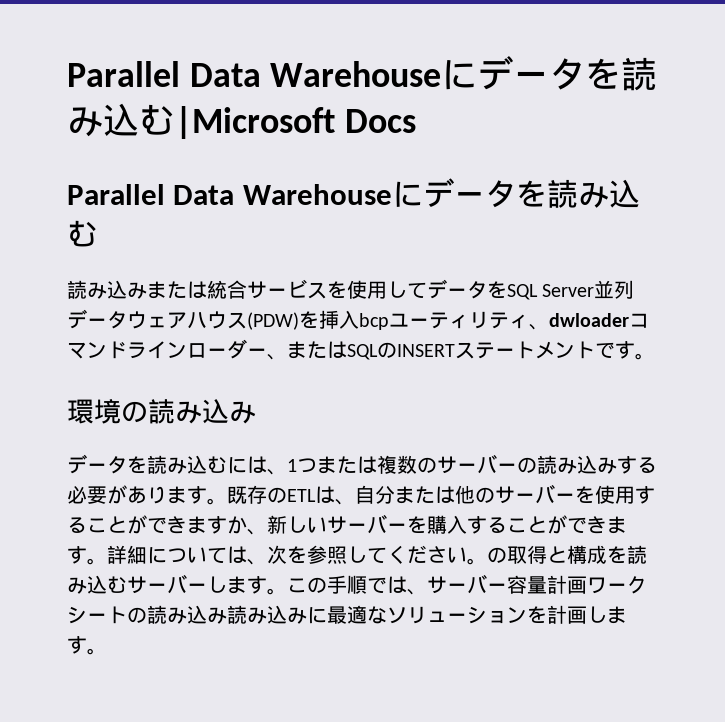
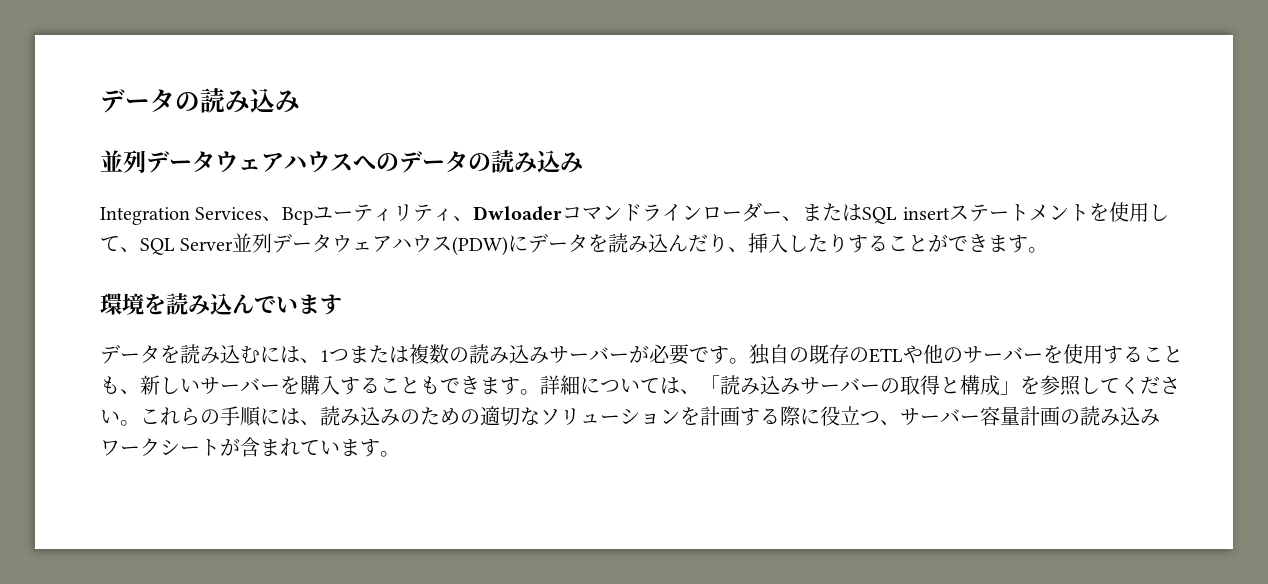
[67,56,658,91] [67,103,416,139] [67,178,640,208] [67,220,98,247] [67,279,635,300] [67,309,389,330] Parallel Data Warehouseにデータを読み込む|Microsoft Docs // Parallel Data Warehouseにデータを読み込む // 読み込みまたは統合サービスを使用してデータをSQL Server並列データウェアハウス(PDW)を挿入bcp -> [100,88,300,113] [100,150,583,173] [100,207,314,225] データの読み込み // 並列データウェアハウスへのデータの読み込み // Integration Services、Bcp
[549,313,629,327] dwloader -> [473,206,563,221] Dwloader
[377,342,455,358] のINSERT -> [902,207,950,220] insert
[595,341,655,360] [67,398,256,424] です。 // 環境の読み込み -> [1088,202,1169,222] [100,233,1049,256] [100,293,342,315] を使用して、SQL Server並列データウェアハウス(PDW)にデータを読み込んだり、挿入したりすることができます。 // 環境を読み込んでいます
[437,454,657,474] [67,485,455,505] サーバーの読み込みする必要があります。既存のETLは、自分または -> [469,344,923,365] 読み込みサーバーが必要です。独自の既存のETLや
[127,515,247,534] ができますか -> [100,376,120,394] も
[547,515,567,534] が -> [420,376,440,394] も
[267,545,287,564] 次 -> [700,375,1020,396] 「読み込みサーバーの取得と構成」
[487,545,647,564] [67,574,647,595] [67,605,367,624] の取得と構成を読み込むサーバーします。この手順では、サーバー容量計画ワークシートの読み込み読み込みに最適 -> [140,406,520,427] これらの手順には、読み込みのための適切
[587,606,607,623] し -> [740,406,1160,426] [100,437,340,457] する際に役立つ、サーバー容量計画の読み込みワークシートが含まれてい

